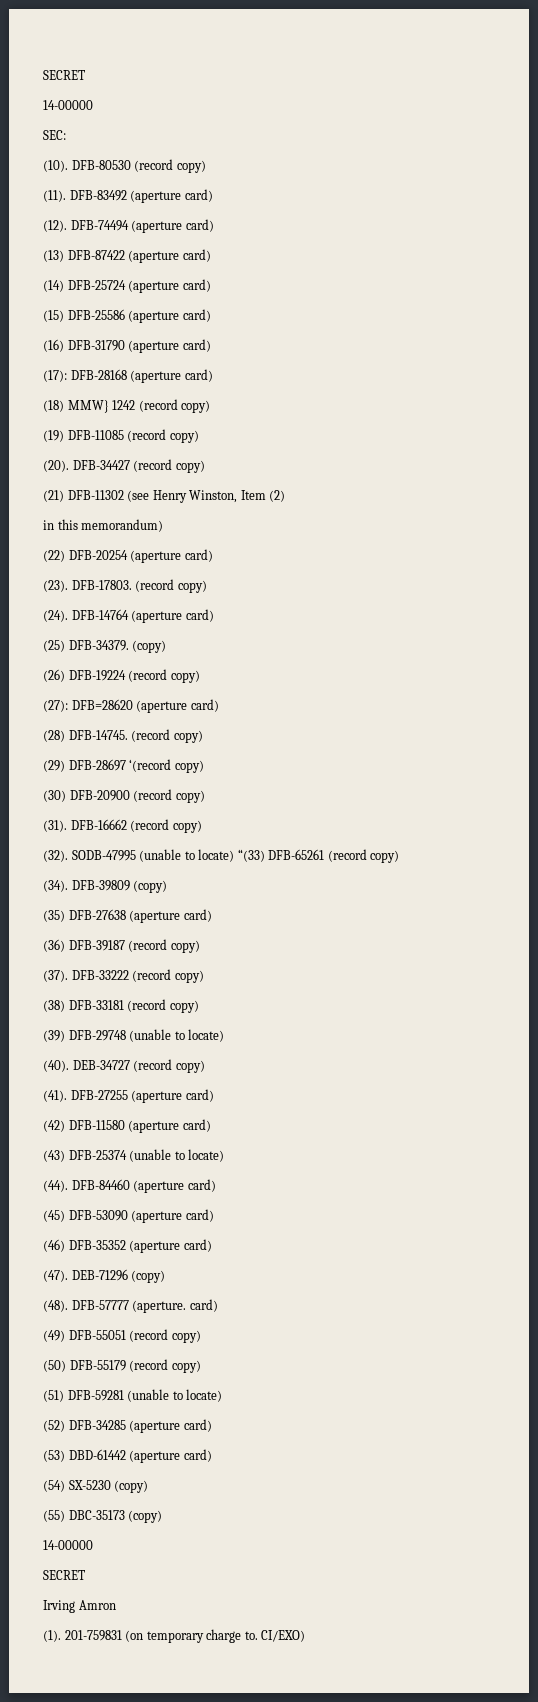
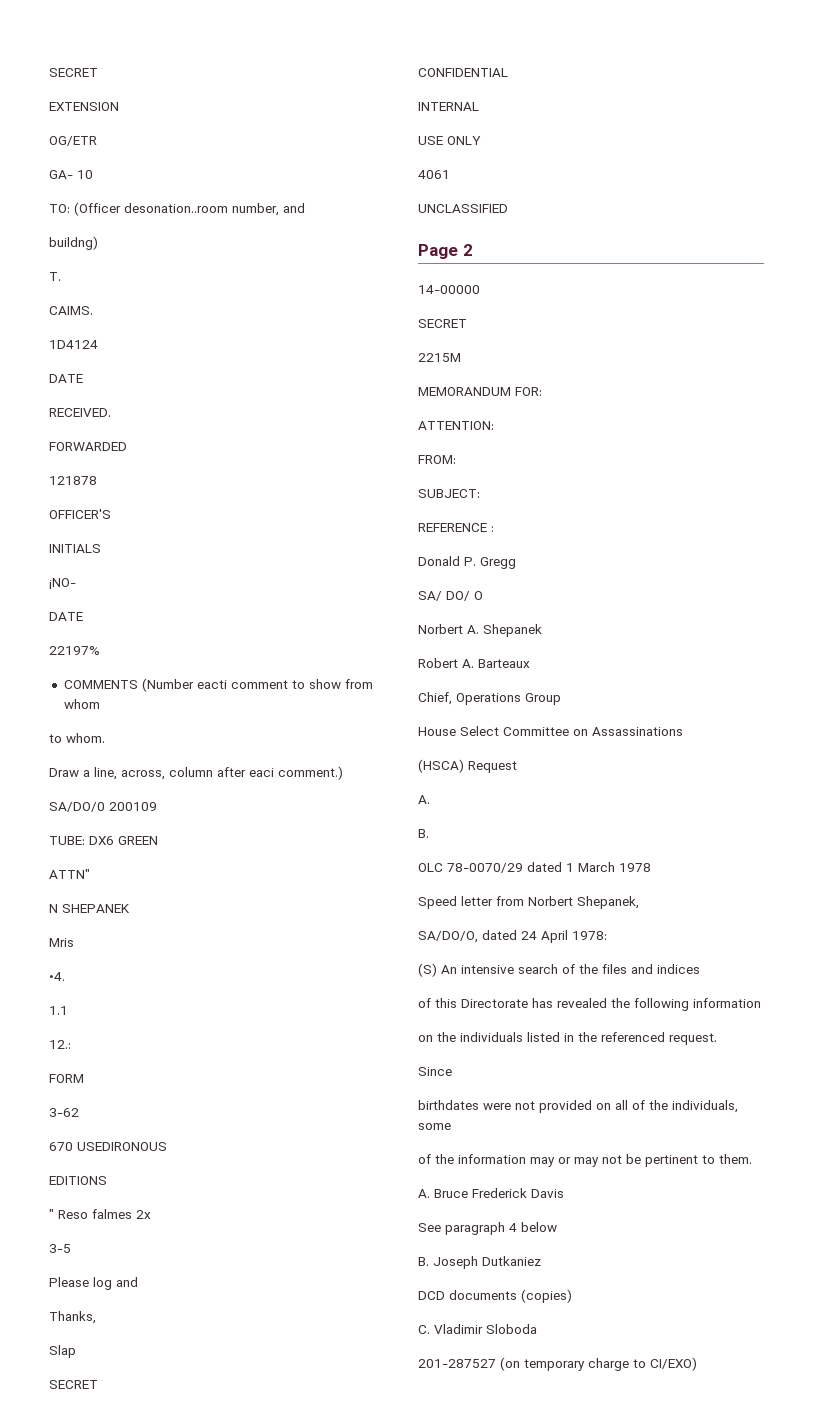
[43,70,85,80] [43,100,93,110] [43,130,66,140] [43,159,206,173] [43,189,213,203] [43,219,214,233] [43,249,211,263] [43,279,211,293] [43,309,211,323] [43,339,211,353] [43,369,213,383] [43,399,211,413] [43,429,199,443] [43,459,205,473] [43,490,286,503] [43,519,164,532] [43,549,213,563] [43,579,207,593] [43,609,214,623] [43,640,167,653] [43,669,200,683] [43,699,219,713] [43,729,203,743] [43,759,204,773] [43,789,205,803] [43,819,202,833] [43,849,400,863] [43,880,168,893] [43,909,212,923] [43,939,200,953] [43,969,204,983] [43,999,199,1013] [43,1029,225,1042] [43,1059,205,1073] [43,1089,214,1103] [43,1119,211,1133] [43,1149,225,1162] [43,1179,216,1193] [43,1209,214,1223] [43,1239,212,1253] [43,1269,166,1283] [43,1299,218,1313] [43,1329,201,1343] [43,1359,201,1373] [43,1389,223,1402] [43,1419,212,1433] [43,1449,212,1463] [43,1480,149,1493] [43,1510,163,1523] [43,1540,93,1550] [43,1570,85,1580] [43,1600,116,1613] [43,1630,122,1642] SECRET // 14-00000 // SEC: // (10). DFB-80530 (record copy) // (11). DFB-83492 (aperture card) // (12). DFB-74494 (aperture card) // (13) DFB-87422 (aperture card) // (14) DFB-25724 (aperture card) // (15) DFB-25586 (aperture card) // (16) DFB-31790 (aperture card) // (17): DFB-28168 (aperture card) // (18) MMW} 1242 (record copy) // (19) DFB-11085 (record copy) // (20). DFB-34427 (record copy) // (21) DFB-11302 (see Henry Winston, Item (2) // in this memorandum) // (22) DFB-20254 (aperture card) // (23). DFB-17803. (record copy) // (24). DFB-14764 (aperture card) // (25) DFB-34379. (copy) // (26) DFB-19224 (record copy) // (27): DFB=28620 (aperture card) // (28) DFB-14745. (record copy) // (29) DFB-28697 ‘(record copy) // (30) DFB-20900 (record copy) // (31). DFB-16662 (record copy) // (32). SODB-47995 (unable to locate) “(33) DFB-65261 (record copy) // (34). DFB-39809 (copy) // (35) DFB-27638 (aperture card) // (36) DFB-39187 (record copy) // (37). DFB-33222 (record copy) // (38) DFB-33181 (record copy) // (39) DFB-29748 (unable to locate) // (40). DEB-34727 (record copy) // (41). DFB-27255 (aperture card) // (42) DFB-11580 (aperture card) // (43) DFB-25374 (unable to locate) // (44). DFB-84460 (aperture card) // (45) DFB-53090 (aperture card) // (46) DFB-35352 (aperture card) // (47). DEB-71296 (copy) // (48). DFB-57777 (aperture. card) // (49) DFB-55051 (record copy) // (50) DFB-55179 (record copy) // (51) DFB-59281 (unable to locate) // (52) DFB-34285 (aperture card) // (53) DBD-61442 (aperture card) // (54) SX-5230 (copy) // (55) DBC-35173 (copy) // 14-00000 // SECRET // Irving Amron // (1). 201-759831 -> [49,68,98,77] [49,102,119,111] [49,136,97,146] [49,170,93,179] [49,202,305,216] [49,236,98,250] [49,272,61,281] [49,306,93,315] [49,340,98,349] [49,374,83,383] [49,408,111,417] [49,442,127,451] [49,476,97,485] [49,509,111,519] [49,544,101,553] [49,578,76,589] [49,612,83,621] [49,646,100,655] [63,678,373,692] [63,699,100,709] [49,733,105,743] [49,766,343,780] [49,802,157,812] [49,836,158,845] [49,869,90,879] [49,904,130,913] [49,938,74,947] [49,972,65,981] [49,1006,68,1015] [49,1040,71,1049] [49,1074,84,1083] [49,1108,79,1117] [49,1142,167,1151] [49,1176,107,1185] [49,1209,151,1219] [49,1244,71,1253] [49,1277,138,1290] [49,1311,96,1324] [49,1345,76,1358] [49,1380,98,1389] [418,68,508,77] [418,102,479,111] [418,136,481,145] [418,170,450,179] [418,204,508,213] [418,244,473,259] [418,285,480,294] [418,319,467,328] [418,353,461,362] [418,387,542,396] [418,421,494,430] [418,455,456,464] [418,489,480,498] [418,523,494,532] [418,556,516,569] [418,591,483,601] [418,624,542,637] [418,658,530,668] [418,692,561,705] [418,726,683,736] [418,759,517,773] [418,795,430,804] [418,829,429,838] [418,862,651,873] [418,896,639,909] [418,930,607,943] [418,963,700,977] [418,998,761,1011] [418,1032,717,1045] [418,1067,452,1076] [418,1100,738,1113] [418,1123,451,1130] [418,1154,752,1167] [418,1188,564,1198] [418,1222,557,1235] [418,1256,541,1269] [418,1289,572,1303] [418,1324,537,1334] [418,1359,496,1368] SECRET // EXTENSION // OG/ETR // GA- 10 // TO: (Officer desonation..room number, and // buildng) // T. // CAIMS. // 1D4124 // DATE // RECEIVED. // FORWARDED // 121878 // OFFICER'S // INITIALS // ¡NO- // DATE // 22197% // COMMENTS (Number eacti comment to show from whom // to whom. // Draw a line, across, column after eaci comment.) // SA/DO/0 200109 // TUBE: DX6 GREEN // ATTN" // N SHEPANEK // Mris // •4. // 1.1 // 12.: // FORM // 3-62 // 670 USEDIRONOUS // EDITIONS // " Reso falmes 2x // 3-5 // Please log and // Thanks, // Slap // SECRET // CONFIDENTIAL // INTERNAL // USE ONLY // 4061 // UNCLASSIFIED // Page 2 // 14-00000 // SECRET // 2215M // MEMORANDUM FOR: // ATTENTION: // FROM: // SUBJECT: // REFERENCE : // Donald P. Gregg // SA/ DO/ O // Norbert A. Shepanek // Robert A. Barteaux // Chief, Operations Group // House Select Committee on Assassinations // (HSCA) Request // A. // B. // OLC 78-0070/29 dated 1 March 1978 // Speed letter from Norbert Shepanek, // SA/DO/O, dated 24 April 1978: // (S) An intensive search of the files and indices // of this Directorate has revealed the following information // on the individuals listed in the referenced request. // Since // birthdates were not provided on all of the individuals, some // of the information may or may not be pertinent to them. // A. Bruce Frederick Davis // See paragraph 4 below // B. Joseph Dutkaniez // DCD documents (copies) // C. Vladimir Sloboda // 201-287527
[244,1631,258,1640] to. -> [633,1359,646,1368] to

